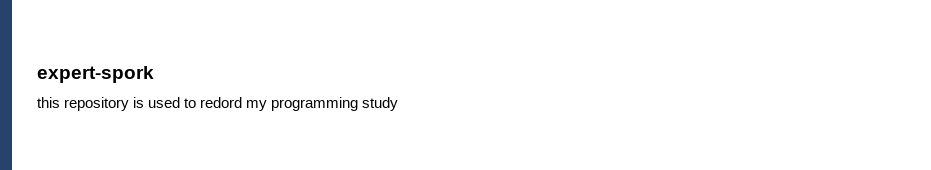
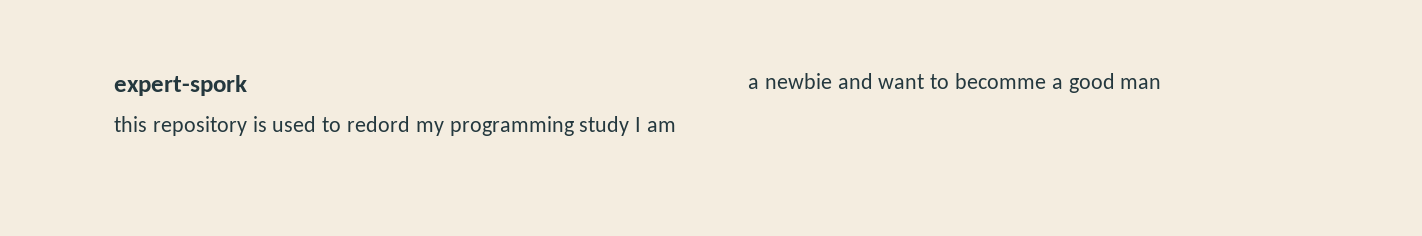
(399, 104) none -> [635,117,677,132] [748,73,1162,93] I am a newbie and want to becomme a good man

